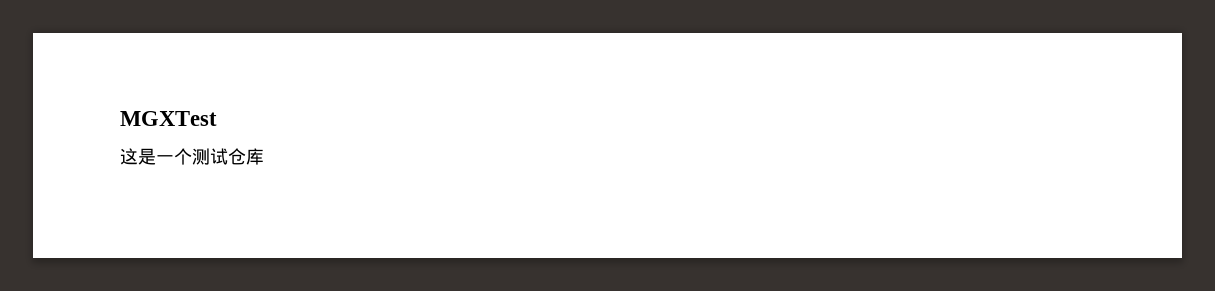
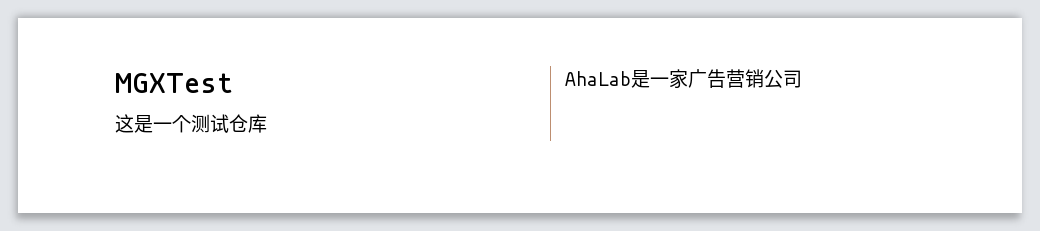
(264, 156) none -> [565,69,802,89] // AhaLab是一家广告营销公司

